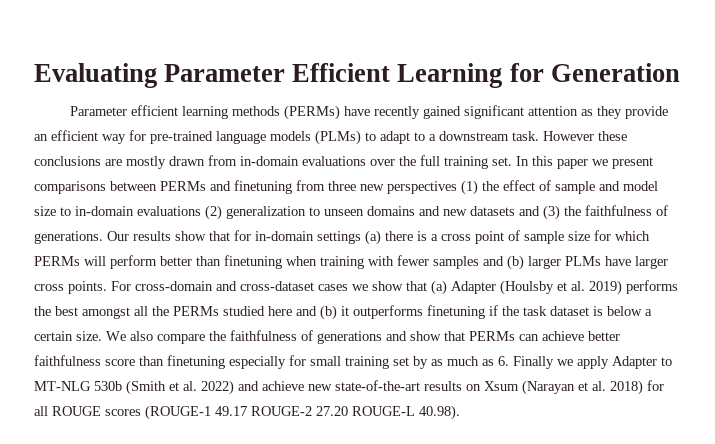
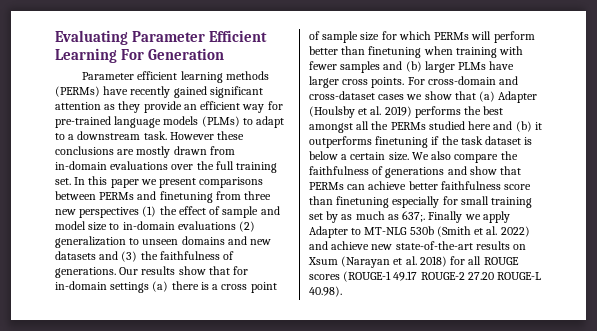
[509,63,544,82] for -> [120,49,144,60] For
[498,356,509,366] 6. -> [402,211,426,222] 637;.

